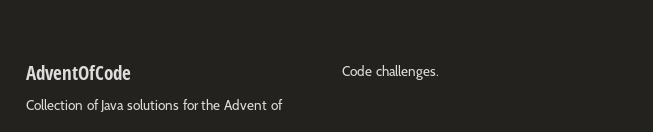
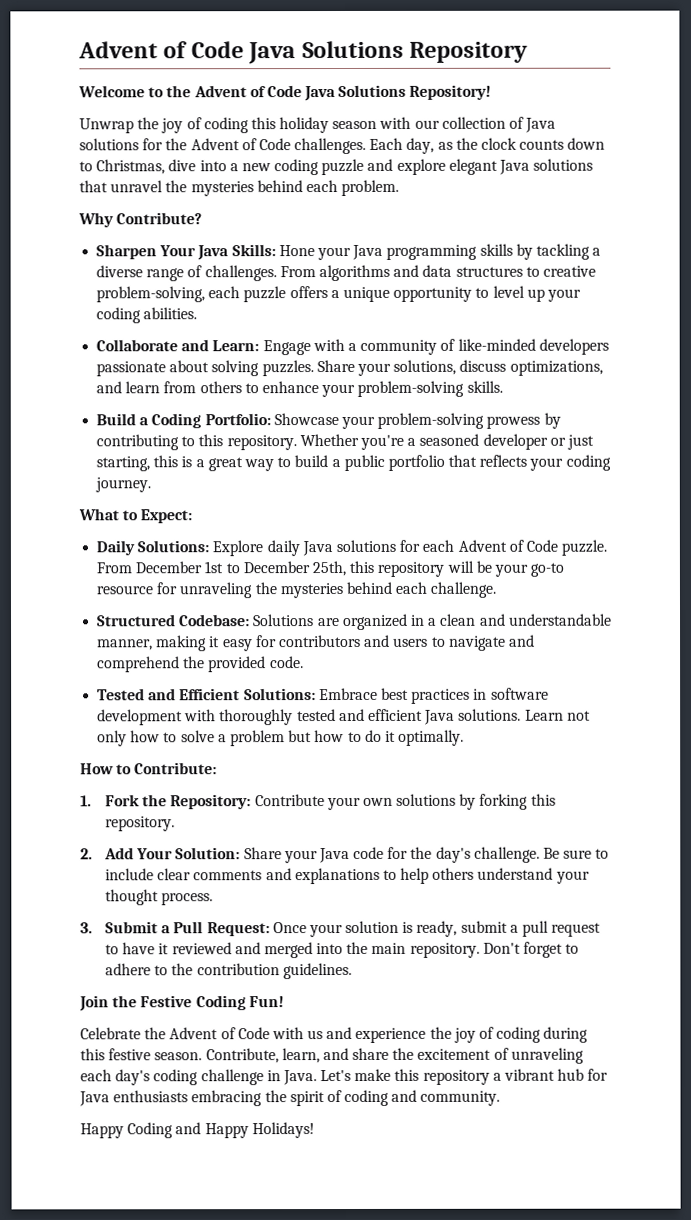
[26,65,131,80] [26,99,83,110] AdventOfCode // Collection -> [78,40,529,65] [78,84,492,102] [79,116,506,134] Advent of Code Java Solutions Repository // Welcome to the Advent of Code Java Solutions Repository! // Unwrap the joy of coding this holiday season with our collection
(439, 72) none -> [369,137,606,154] [79,158,594,176] [79,179,400,197] [78,212,203,228] [96,243,602,261] [96,264,596,282] [96,285,581,303] [96,307,198,324] [96,338,609,356] [96,359,603,377] [96,380,503,398] [96,412,561,430] [96,433,594,451] [96,454,611,472] [95,477,152,493] [78,508,193,524] [96,539,608,557] [96,560,565,577] [96,581,497,599] [97,613,612,631] [97,634,535,652] [97,656,304,673] [97,687,549,704] [97,708,591,726] [97,729,465,747] [80,762,218,775] [80,793,556,811] [104,816,175,832] [80,846,610,864] [104,867,590,885] [104,889,214,906] [80,920,602,938] [104,941,580,959] [104,962,352,980] [79,995,284,1012] [80,1026,589,1043] [80,1047,584,1064] [80,1068,609,1086] [79,1089,501,1107] [80,1122,315,1139] Each day, as the clock counts down to Christmas, dive into a new coding puzzle and explore elegant Java solutions that unravel the mysteries behind each problem. // Why Contribute? // Sharpen Your Java Skills: Hone your Java programming skills by tackling a diverse range of challenges. From algorithms and data structures to creative problem-solving, each puzzle offers a unique opportunity to level up your coding abilities. // Collaborate and Learn: Engage with a community of like-minded developers passionate about solving puzzles. Share your solutions, discuss optimizations, and learn from others to enhance your problem-solving skills. // Build a Coding Portfolio: Showcase your problem-solving prowess by contributing to this repository. Whether you're a seasoned developer or just starting, this is a great way to build a public portfolio that reflects your coding journey. // What to Expect: // Daily Solutions: Explore daily Java solutions for each Advent of Code puzzle. From December 1st to December 25th, this repository will be your go-to resource for unraveling the mysteries behind each challenge. // Structured Codebase: Solutions are organized in a clean and understandable manner, making it easy for contributors and users to navigate and comprehend the provided code. // Tested and Efficient Solutions: Embrace best practices in software development with thoroughly tested and efficient Java solutions. Learn not only how to solve a problem but how to do it optimally. // How to Contribute: // 1. Fork the Repository: Contribute your own solutions by forking this repository. // 2. Add Your Solution: Share your Java code for the day's challenge. Be sure to include clear comments and explanations to help others understand your thought process. // 3. Submit a Pull Request: Once your solution is ready, submit a pull request to have it reviewed and merged into the main repository. Don't forget to adhere to the contribution guidelines. // Join the Festive Coding Fun! // Celebrate the Advent of Code with us and experience the joy of coding during this festive season. Contribute, learn, and share the excitement of unraveling each day's coding challenge in Java. Let's make this repository a vibrant hub for Java enthusiasts embracing the spirit of coding and community. // Happy Coding and Happy Holidays!

